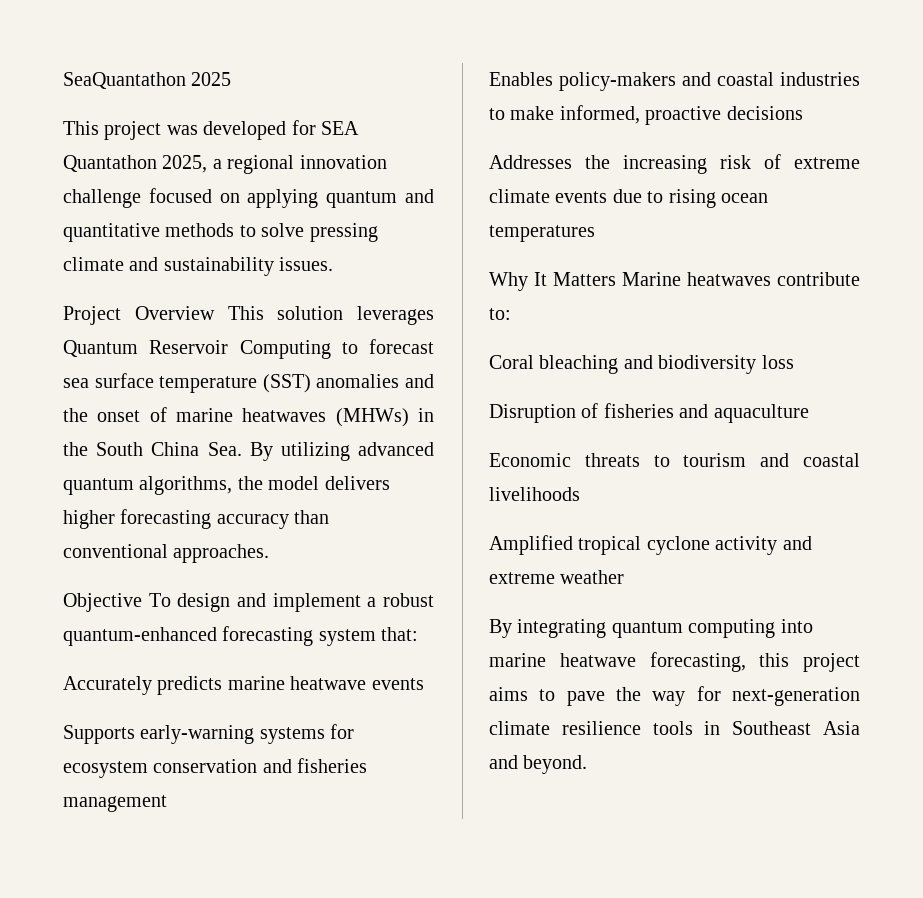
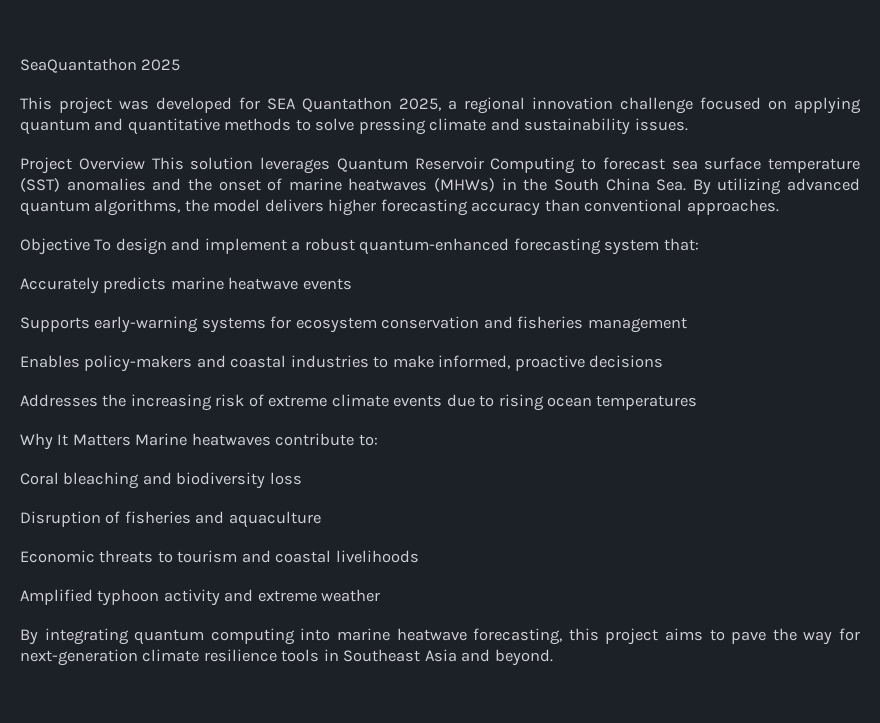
[578,536,710,555] tropical cyclone -> [97,589,160,606] typhoon

